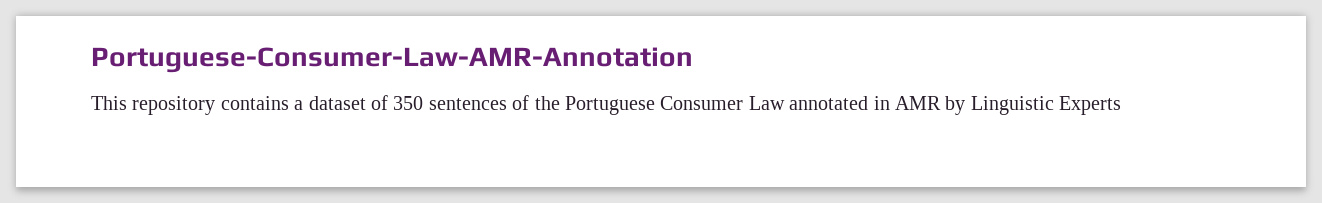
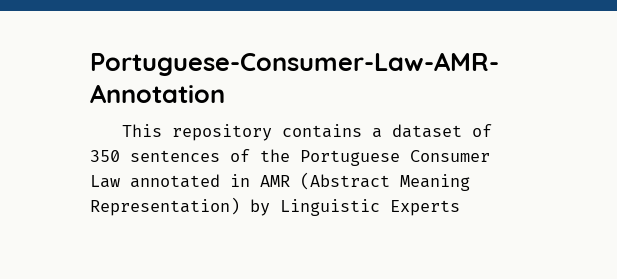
(941, 103) none -> [300,172,470,191] [90,197,240,216] (Abstract Meaning Representation)

